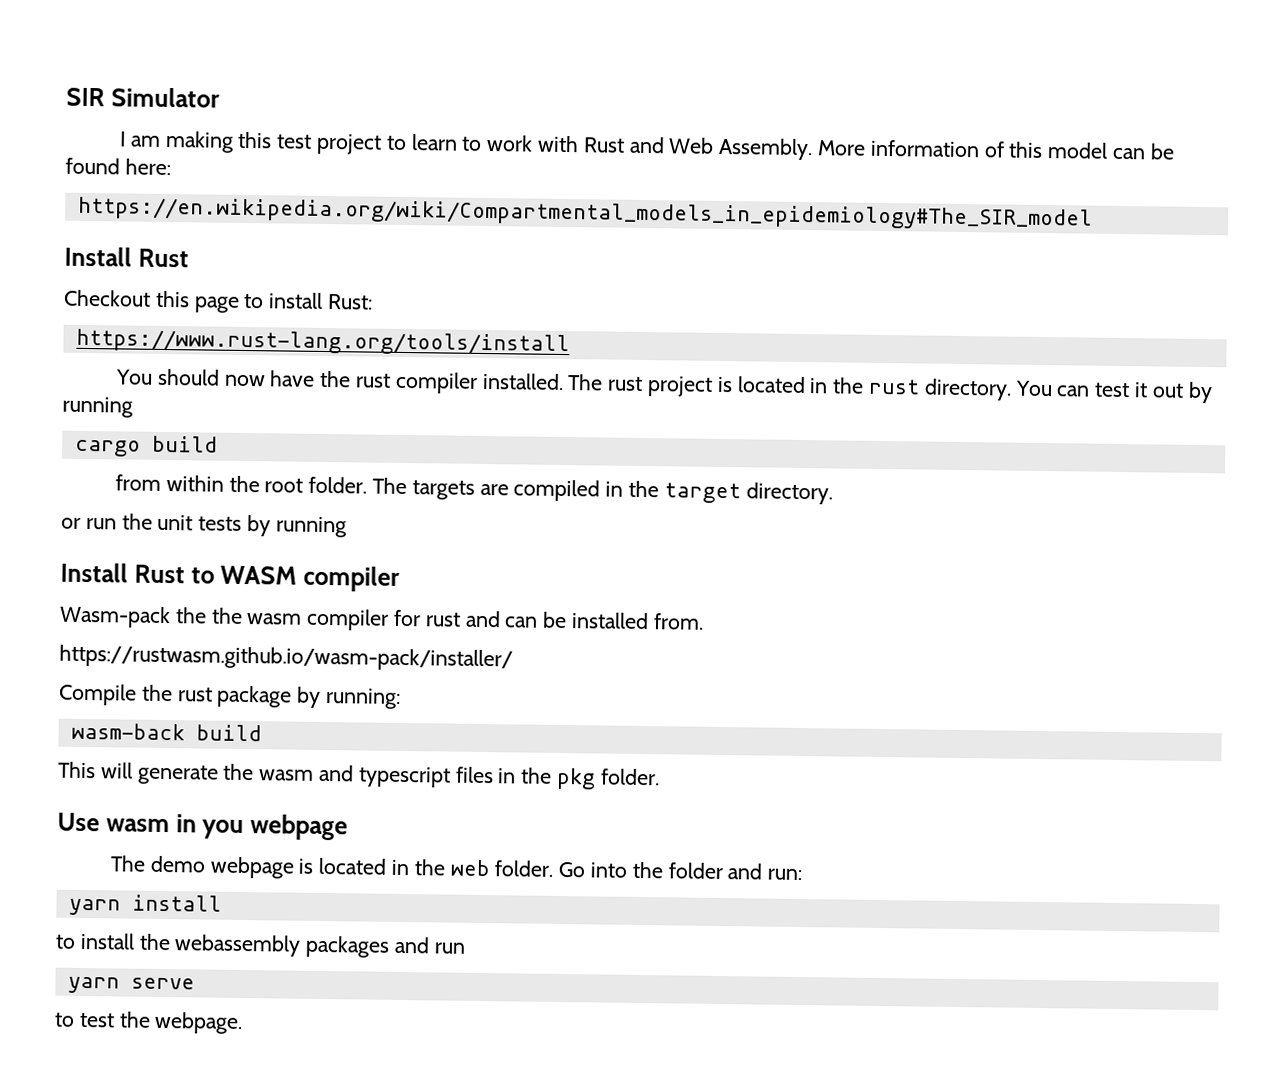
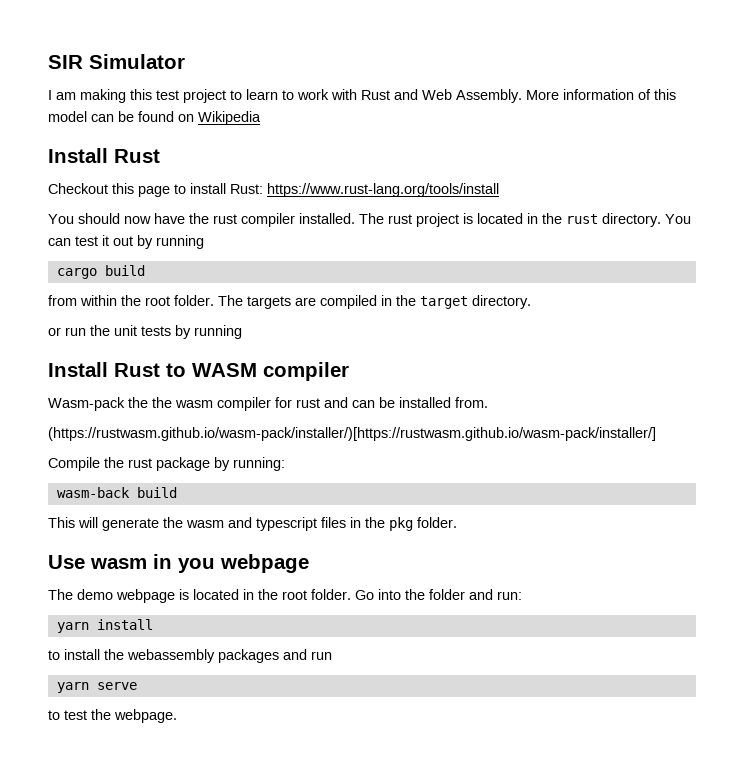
[124,158,171,176] [77,196,1093,231] here: // https://en.wikipedia.org/wiki/Compartmental_models_in_epidemiology#The_SIR_model -> [178,111,261,125] on Wikipedia
(374, 302) // -> (263, 189) none
[59,644,513,672] https://rustwasm.github.io/wasm-pack/installer/ -> [48,427,656,441] (https://rustwasm.github.io/wasm-pack/installer/)[https://rustwasm.github.io/wasm-pack/installer/]
[449,859,491,877] web -> [282,590,307,600] root

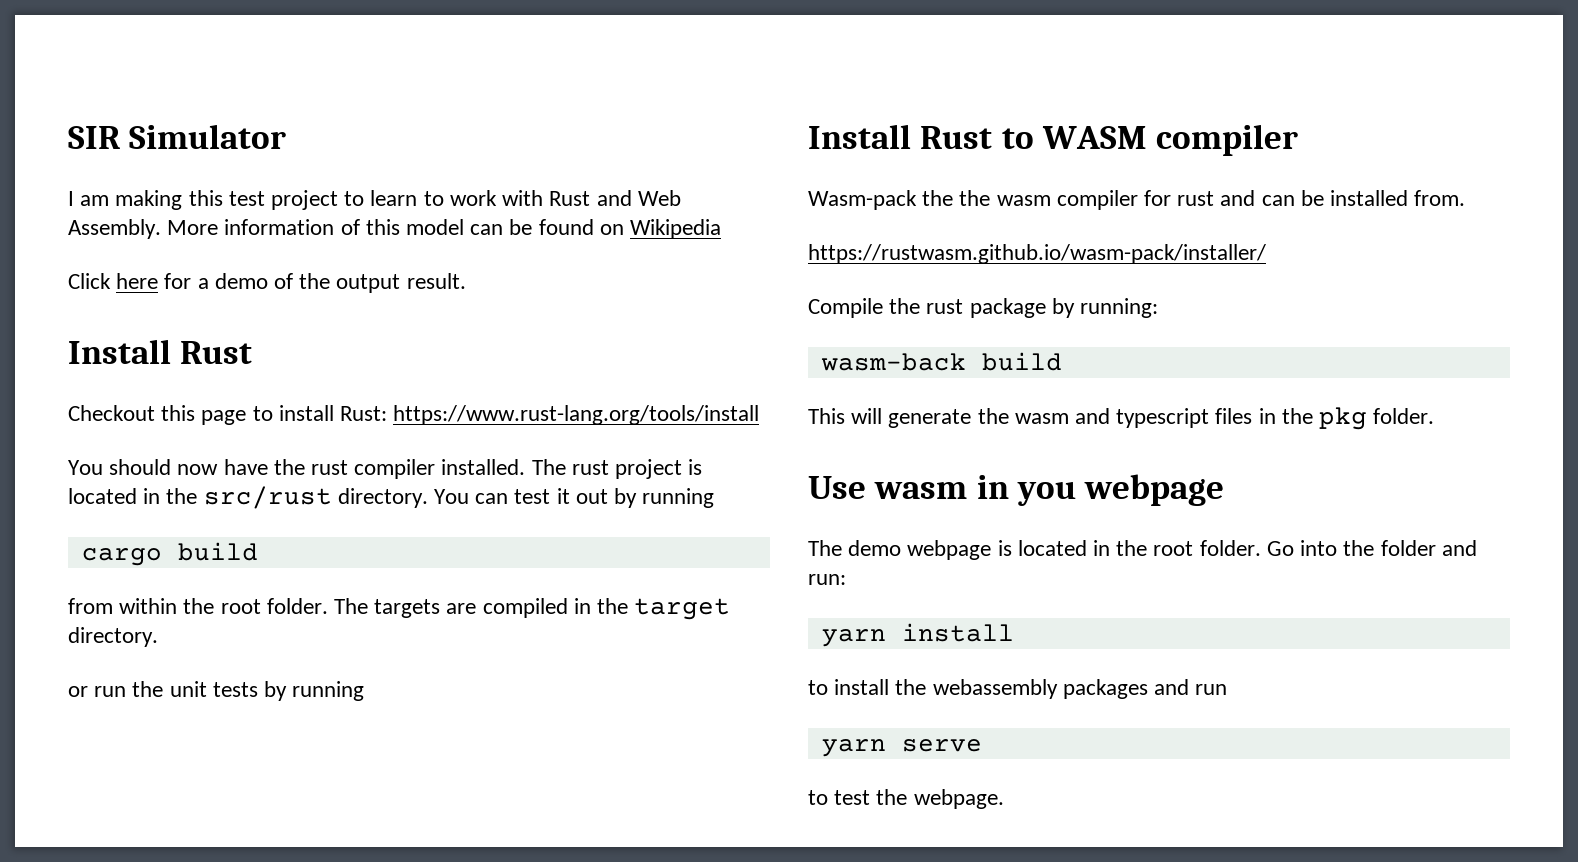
(261, 118) none -> [68,273,466,293] // Click here for a demo of the output result.
[566,214,598,224] rust -> [203,486,332,509] src/rust
[48,427,656,441] (https://rustwasm.github.io/wasm-pack/installer/)[https://rustwasm.github.io/wasm-pack/installer/] -> [808,244,1266,264] https://rustwasm.github.io/wasm-pack/installer/

